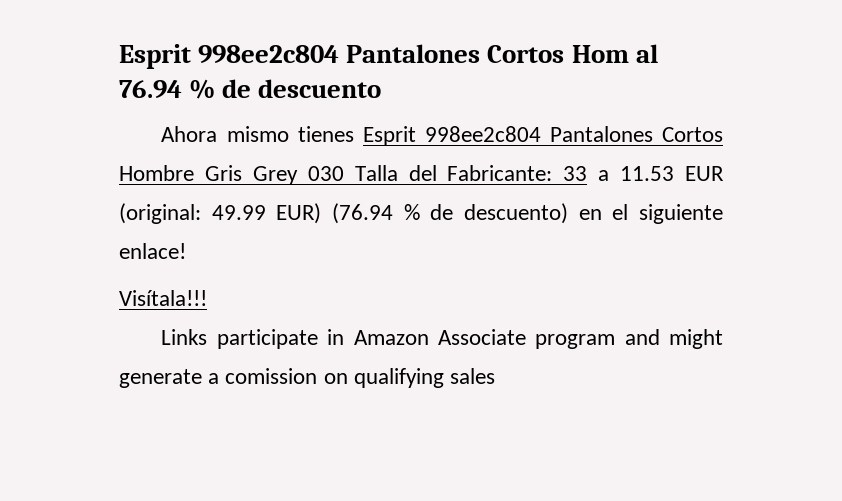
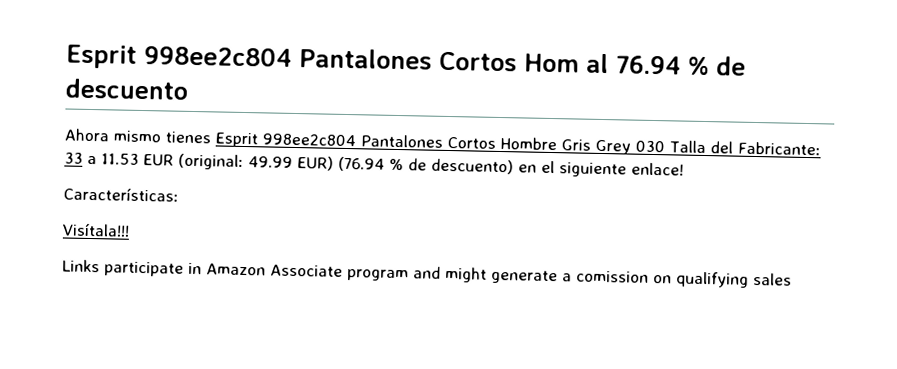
(186, 251) none -> [63,186,179,202] // Características:

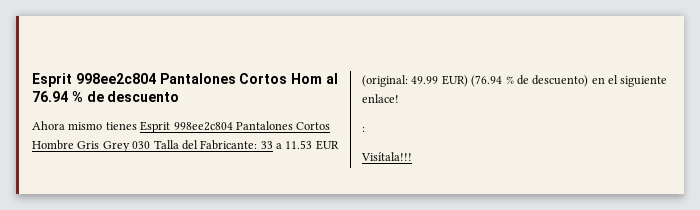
[63,186,179,202] Características: -> [362,127,365,132] :
[62,259,792,288] // Links participate in Amazon Associate program and might generate a comission on qualifying sales -> (412, 156) none

